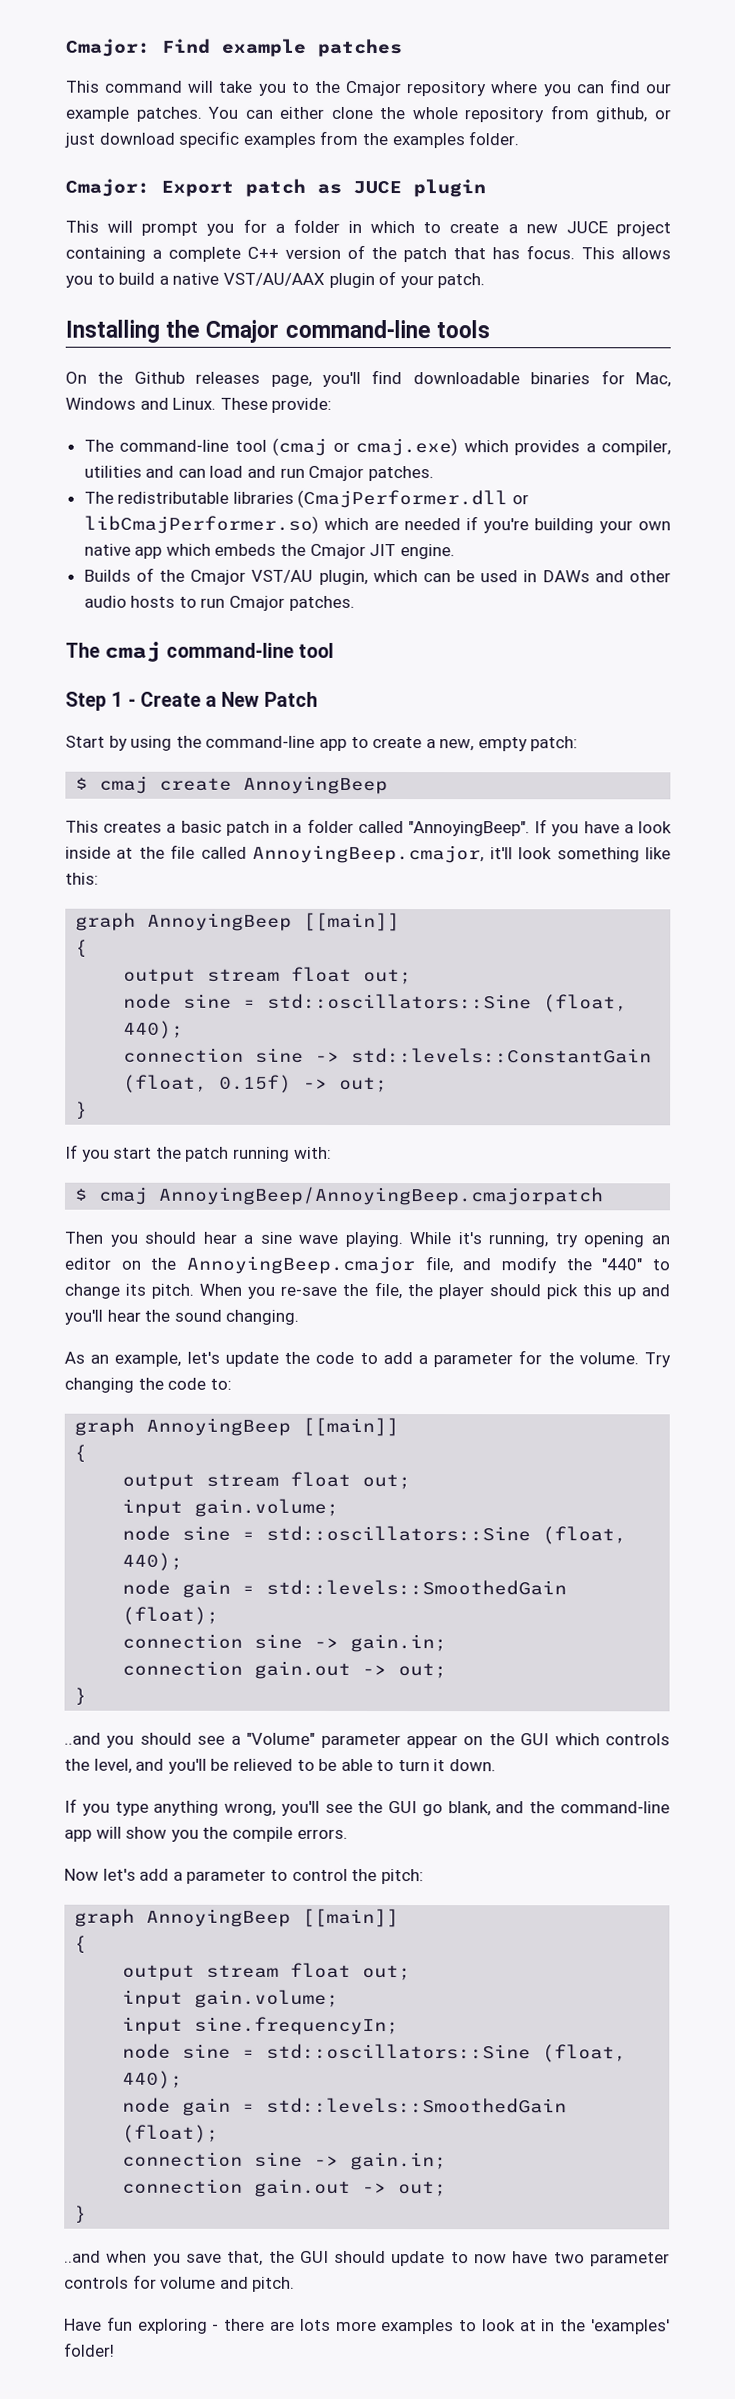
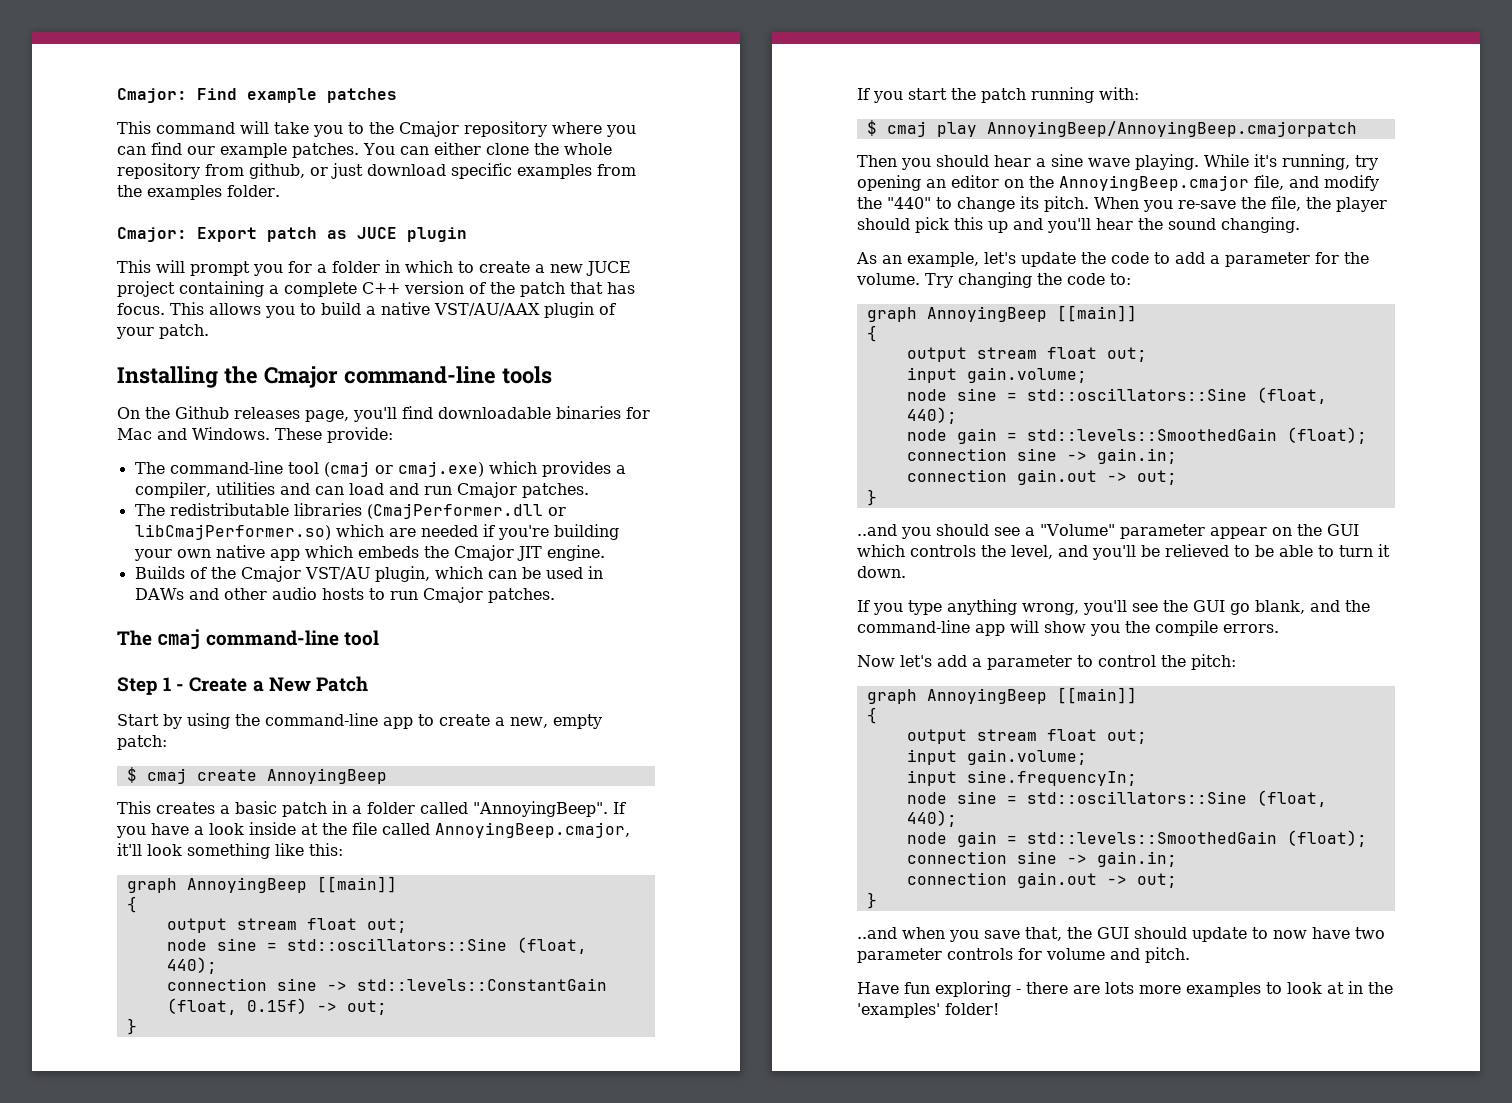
[634,372,671,388] [65,397,217,410] Mac, Windows and Linux. -> [117,427,270,440] Mac and Windows.
(149, 1195) none -> [936,122,977,137] play

